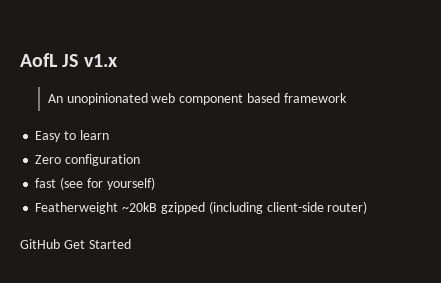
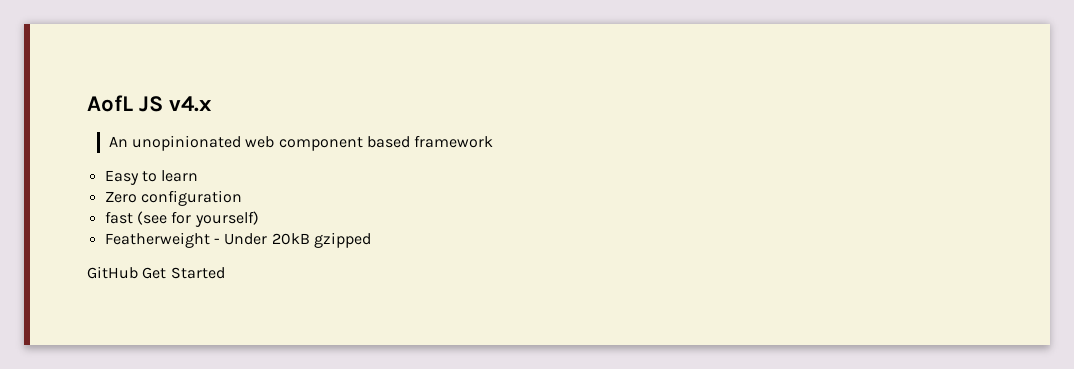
[83,54,118,67] v1.x -> [169,96,213,112] v4.x
[122,201,368,214] ~20kB gzipped (including client-side router) -> [213,232,371,248] - Under 20kB gzipped

